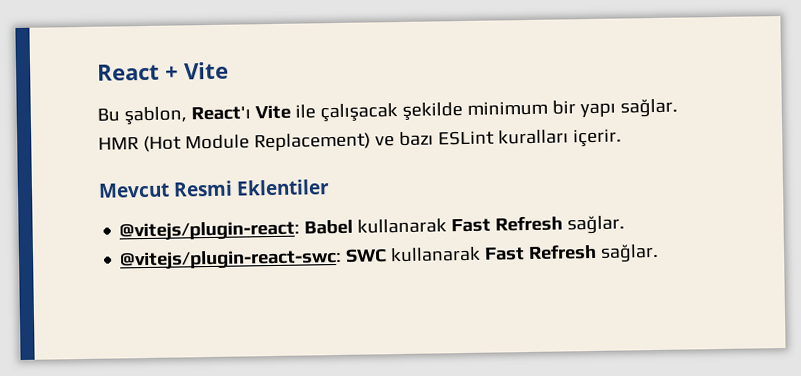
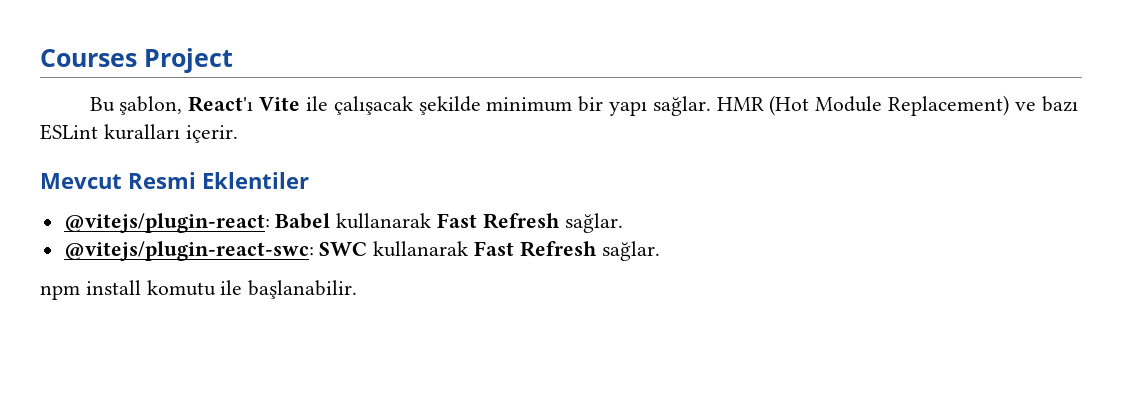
[97,61,229,81] React + Vite -> [40,48,233,73] Courses Project
(660, 253) none -> [40,280,358,300] // npm install komutu ile başlanabilir.

